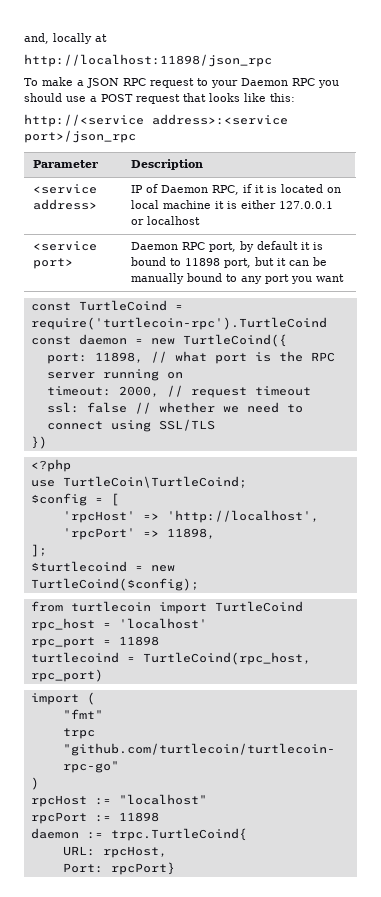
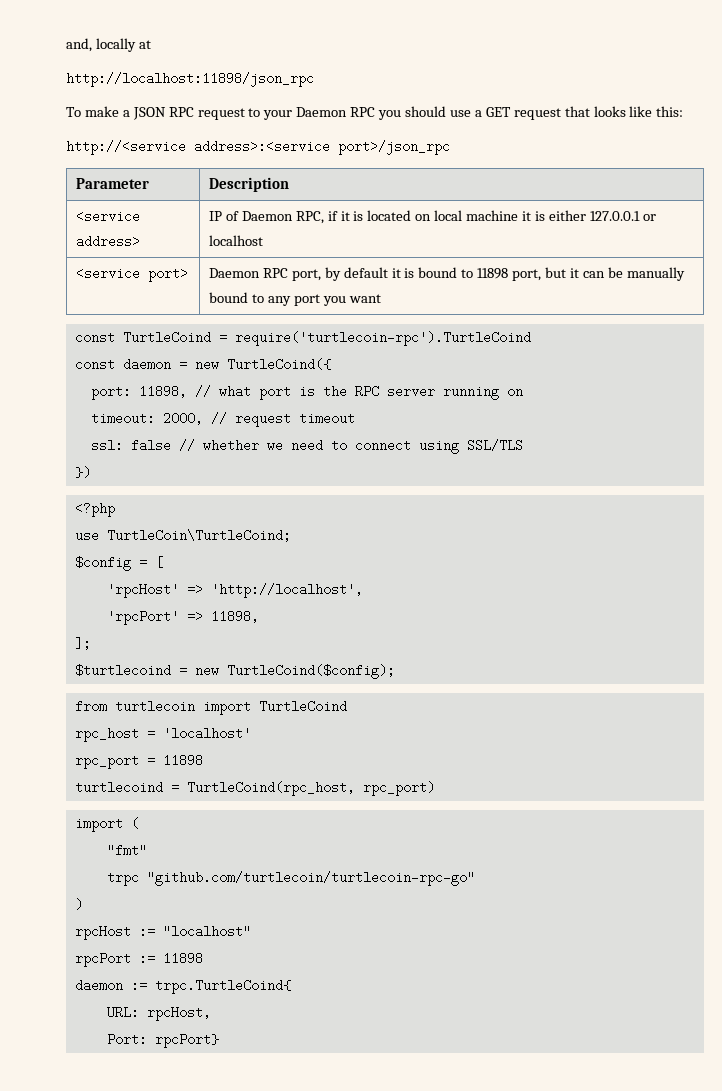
[101,94,133,102] POST -> [485,107,511,117] GET

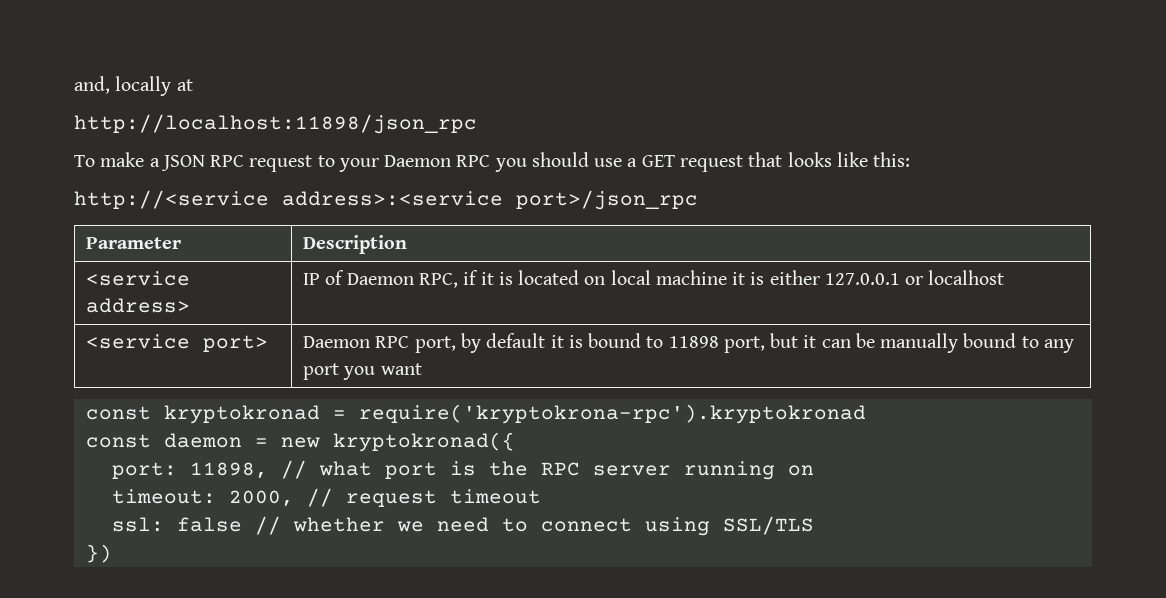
[122,331,531,346] TurtleCoind = require('turtlecoin-rpc').TurtleCoind -> [163,404,866,424] kryptokronad = require('kryptokrona-rpc').kryptokronad
[226,358,331,371] TurtleCoind({ -> [332,432,515,452] kryptokronad({
[74,502,115,517] [74,529,291,542] [74,556,163,571] [106,583,363,598] [106,610,259,625] [74,637,91,650] [74,664,395,679] [74,700,347,715] [74,727,251,742] [74,754,203,769] [74,781,435,796] [74,817,139,832] [106,844,147,857] [106,871,475,886] [74,898,83,911] [74,925,251,940] [74,952,203,967] [74,979,291,994] [106,1006,211,1021] [106,1033,219,1048] // <?php // use TurtleCoin\TurtleCoind; // $config = [ // 'rpcHost' => 'http://localhost', // 'rpcPort' => 11898, // ]; // $turtlecoind = new TurtleCoind($config); // from turtlecoin import TurtleCoind // rpc_host = 'localhost' // rpc_port = 11898 // turtlecoind = TurtleCoind(rpc_host, rpc_port) // import ( // "fmt" // trpc "github.com/turtlecoin/turtlecoin-rpc-go" // ) // rpcHost := "localhost" // rpcPort := 11898 // daemon := trpc.TurtleCoind{ // URL: rpcHost, // Port: rpcPort} -> (112, 553) none

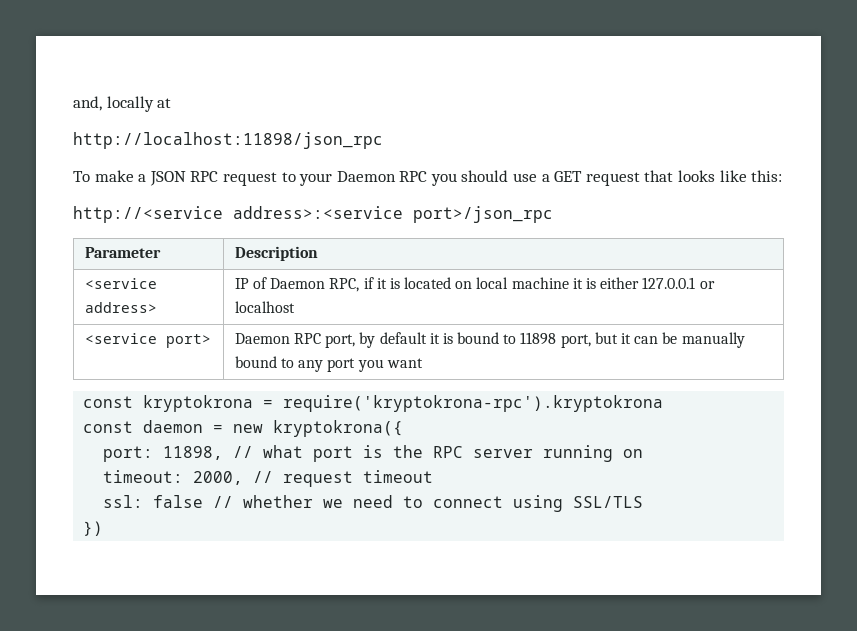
[163,404,866,424] kryptokronad = require('kryptokrona-rpc').kryptokronad -> [143,395,664,412] kryptokrona = require('kryptokrona-rpc').kryptokrona
[332,432,515,452] kryptokronad({ -> [273,420,404,437] kryptokrona({

